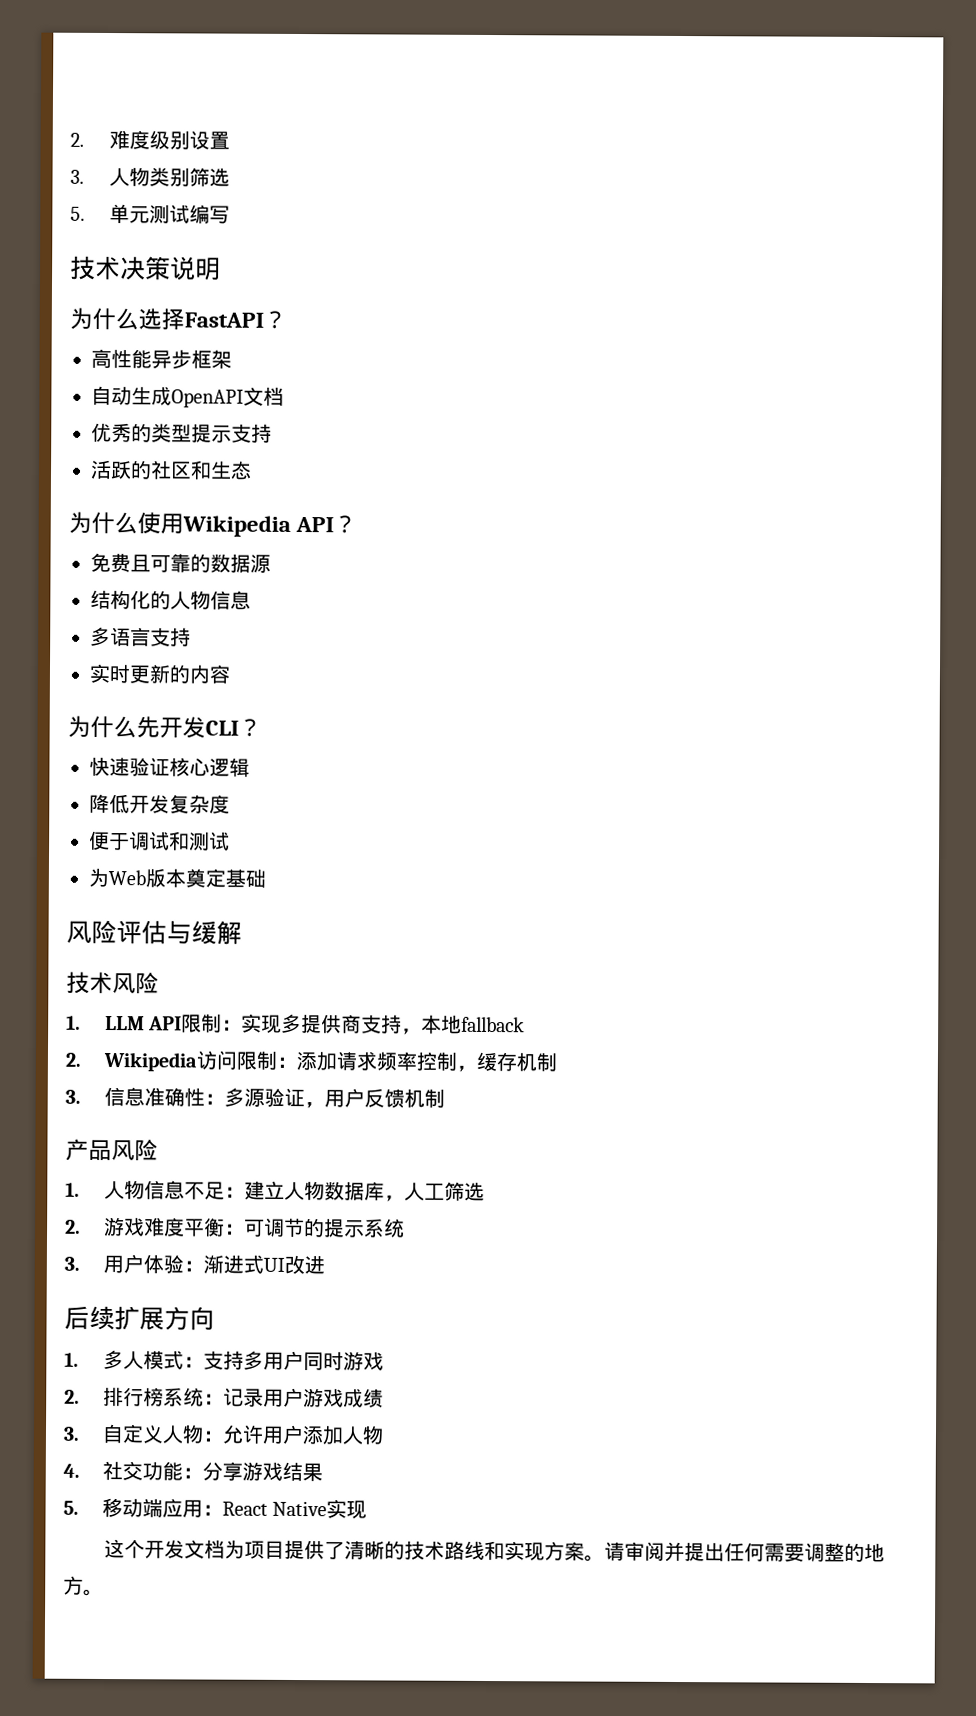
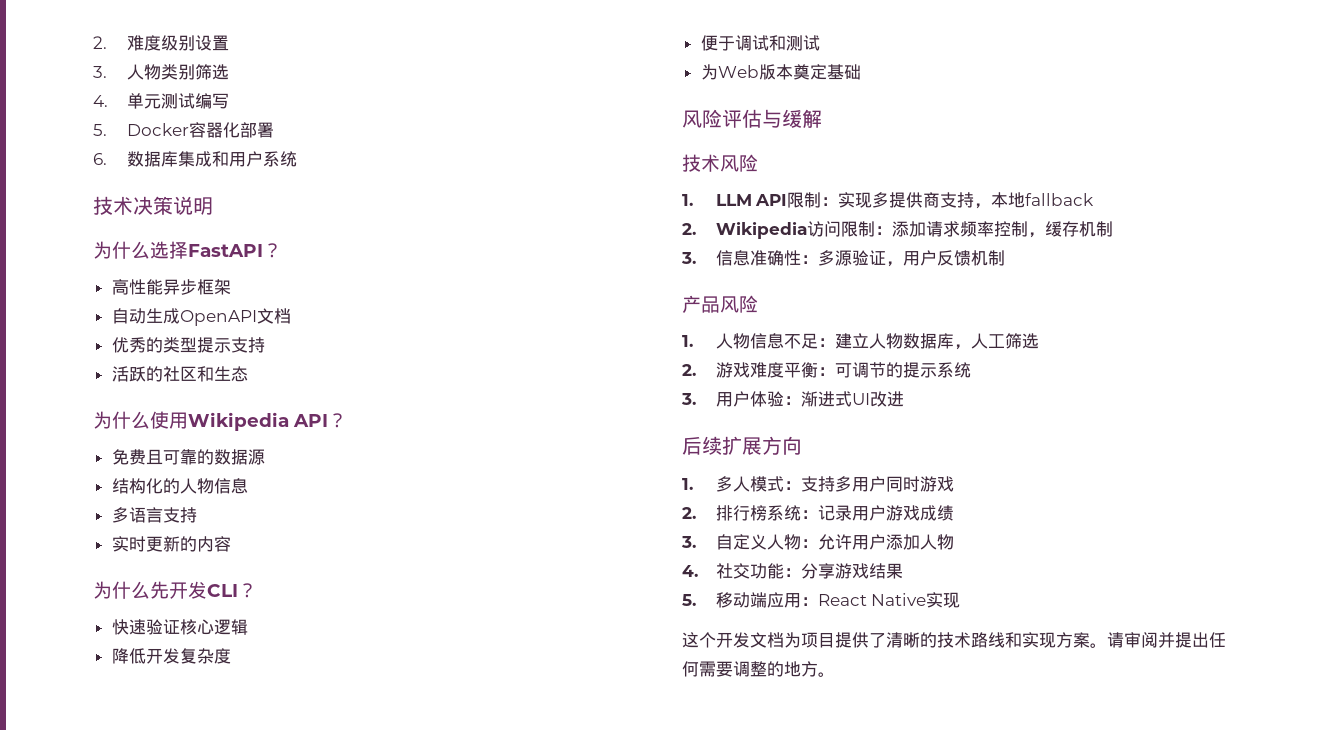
[70,206,85,221] 5. -> [93,95,108,107] 4.
(230, 214) none -> [93,122,274,138] [93,151,297,167] // 5. Docker容器化部署 // 6.数据库集成和用户系统

